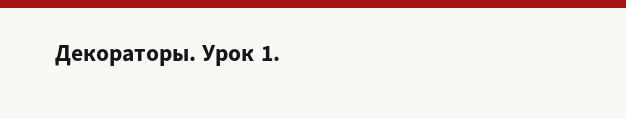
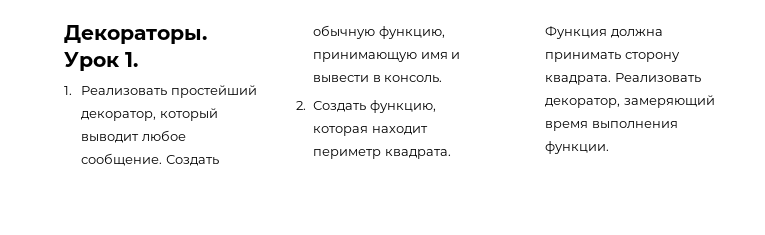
(280, 53) none -> [64,85,257,98] [81,108,218,121] [81,130,186,143] [81,153,219,166] [313,25,445,39] [313,52,461,62] [313,75,443,83] [296,100,436,113] [313,126,428,136] [313,149,451,159] [545,26,663,39] [545,52,680,62] [545,73,701,85] [545,95,715,108] [545,121,678,131] [545,141,610,154] // 1. Реализовать простейший декоратор, который выводит любое сообщение. Создать обычную функцию, принимающую имя и вывести в консоль. // 2. Создать функцию, которая находит периметр квадрата. Функция должна принимать сторону квадрата. Реализовать декоратор, замеряющий время выполнения функции.

